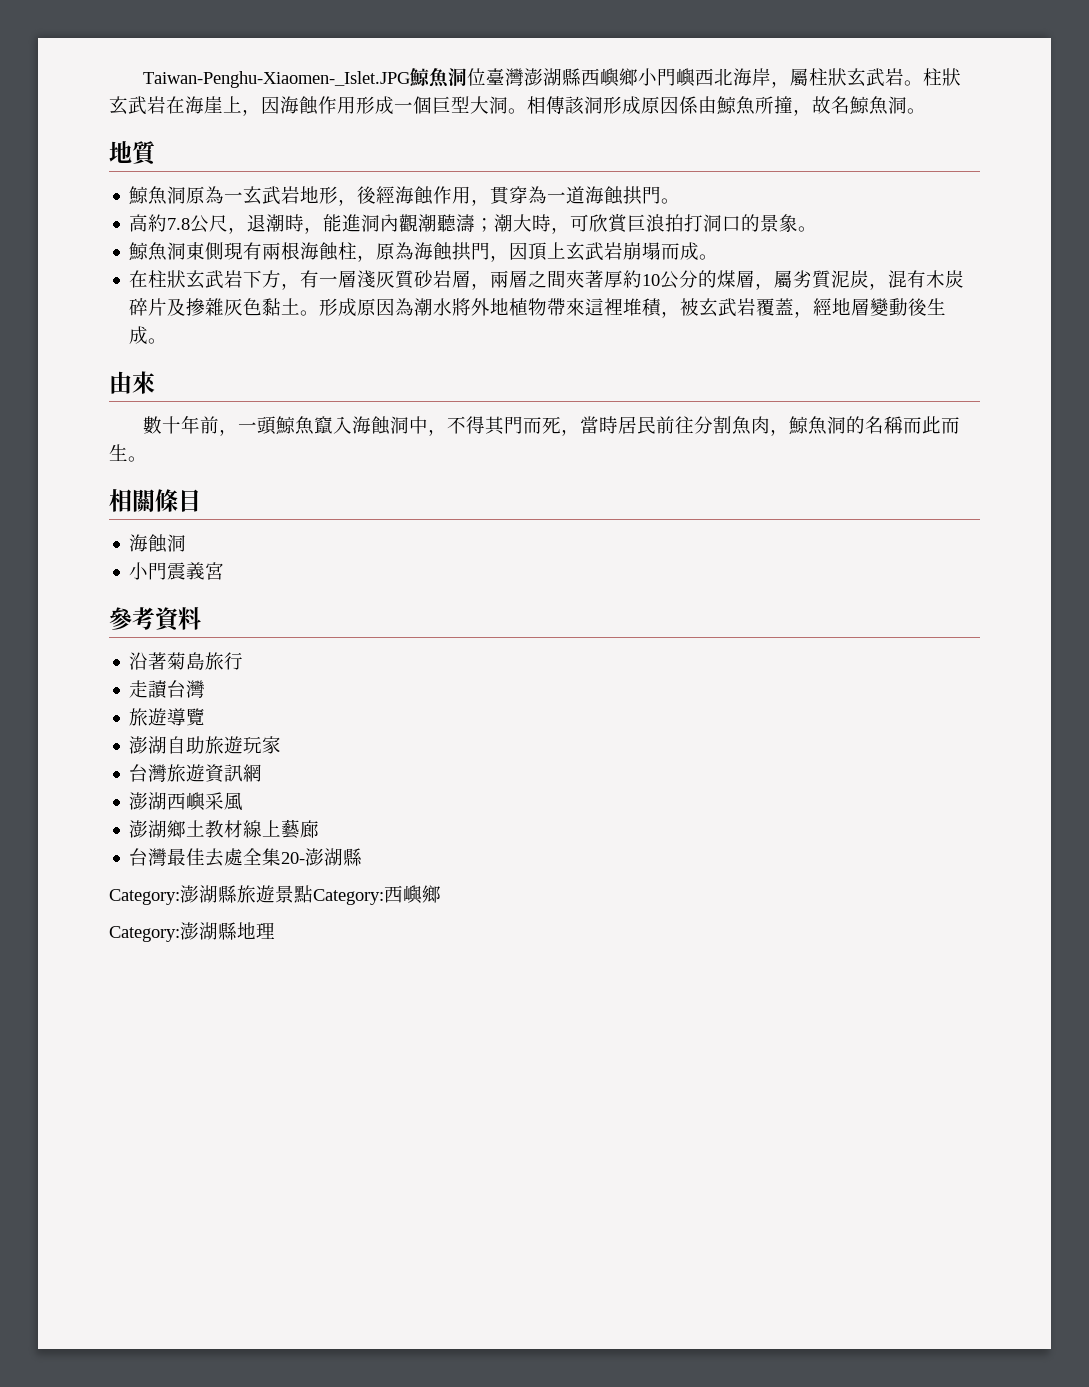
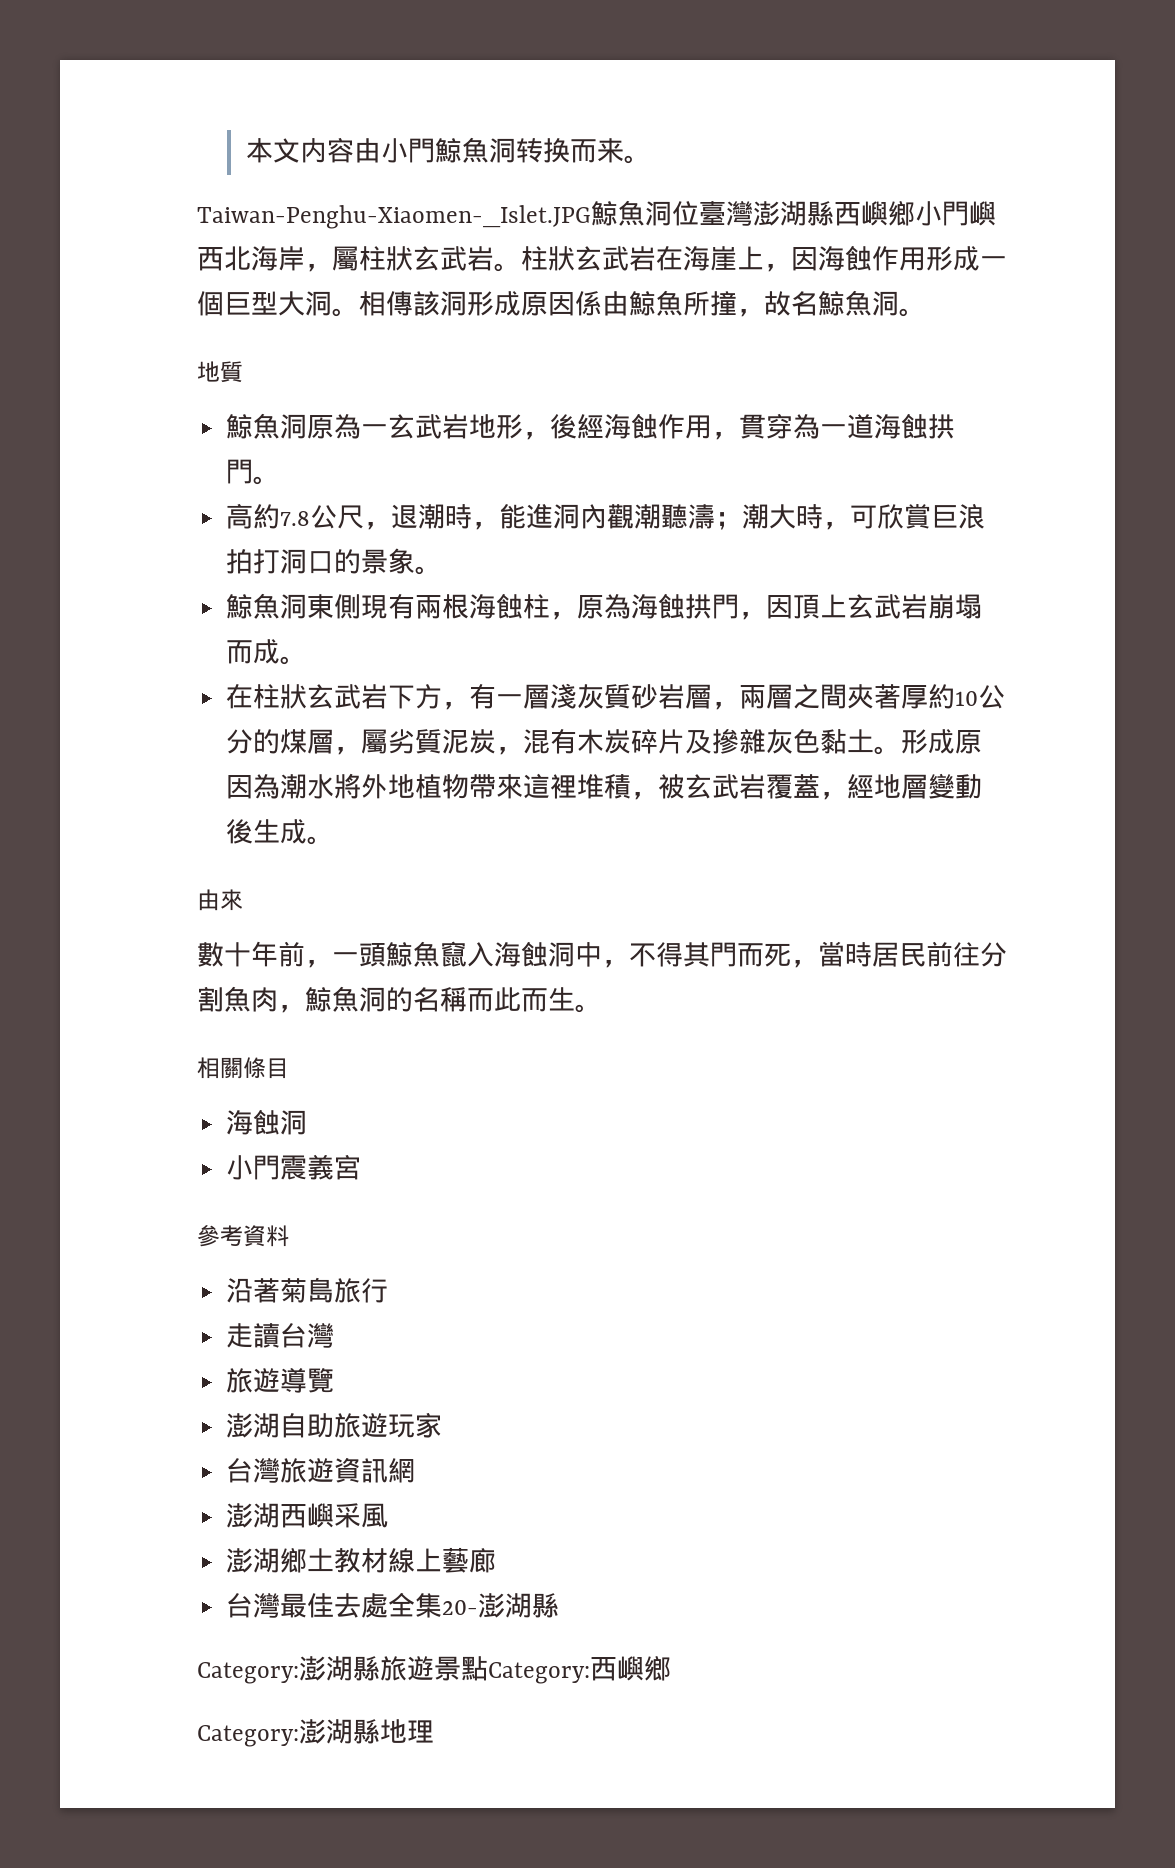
(143, 79) none -> [245,137,651,164] 本文内容由小門鯨魚洞转换而来。 //

